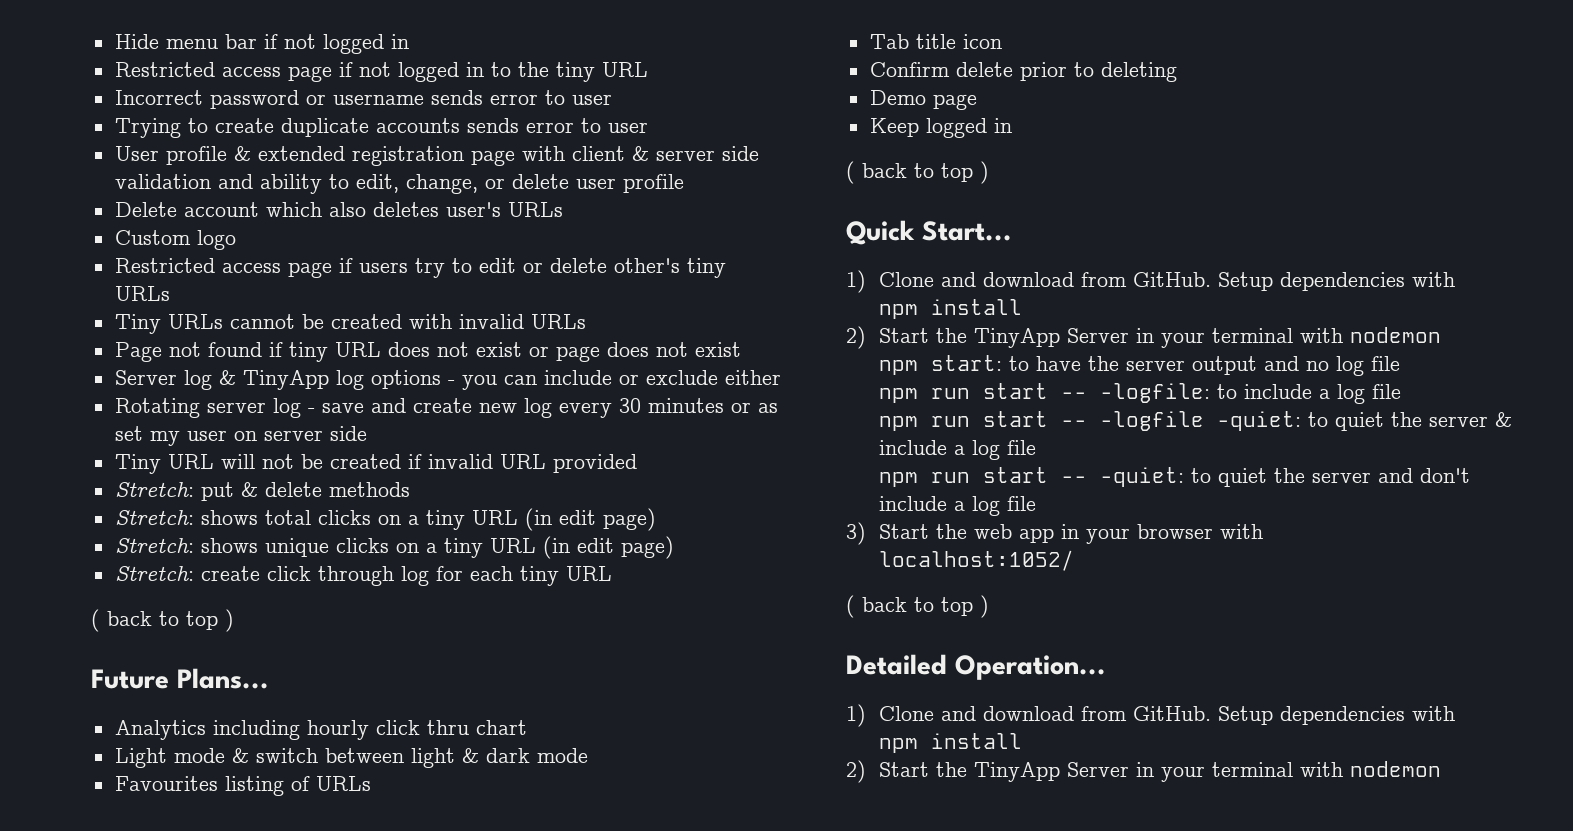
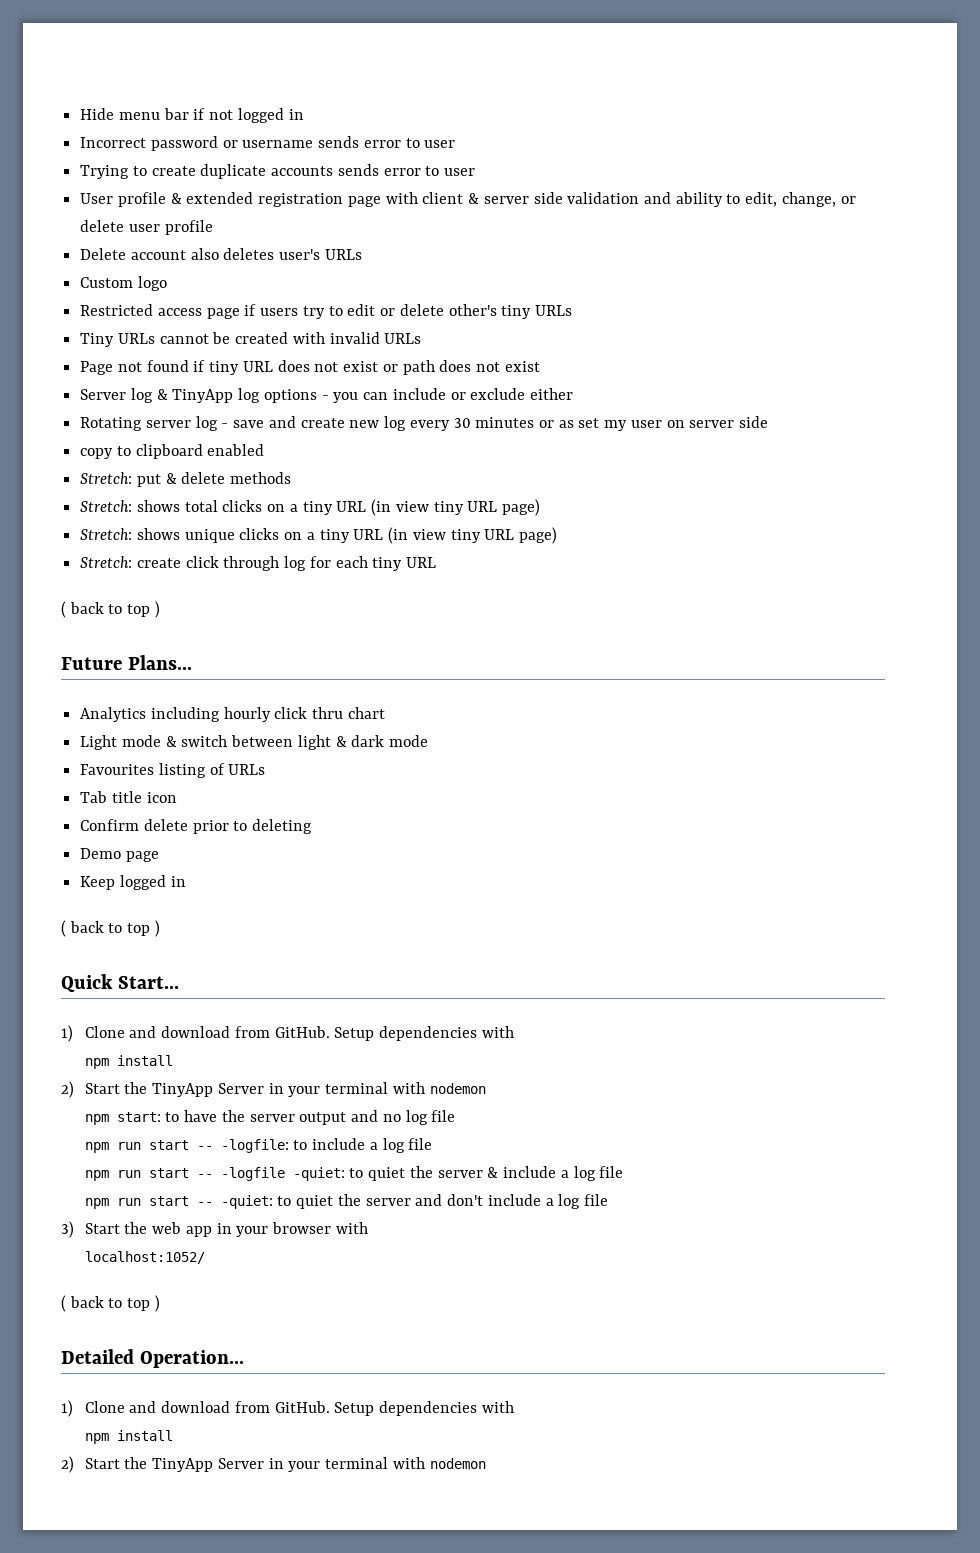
[114,62,648,82] // Restricted access page if not logged in to the tiny URL -> (304, 114) none
[265,202,322,217] which -> (186, 255) none
[555,346,600,362] page -> [402,360,435,375] path
[114,454,637,474] Tiny URL will not be created if invalid URL provided -> [80,444,265,459] copy to clipboard enabled
[558,510,596,525] edit -> [395,501,498,515] view tiny URL
[576,538,614,553] edit -> [412,529,515,543] view tiny URL

